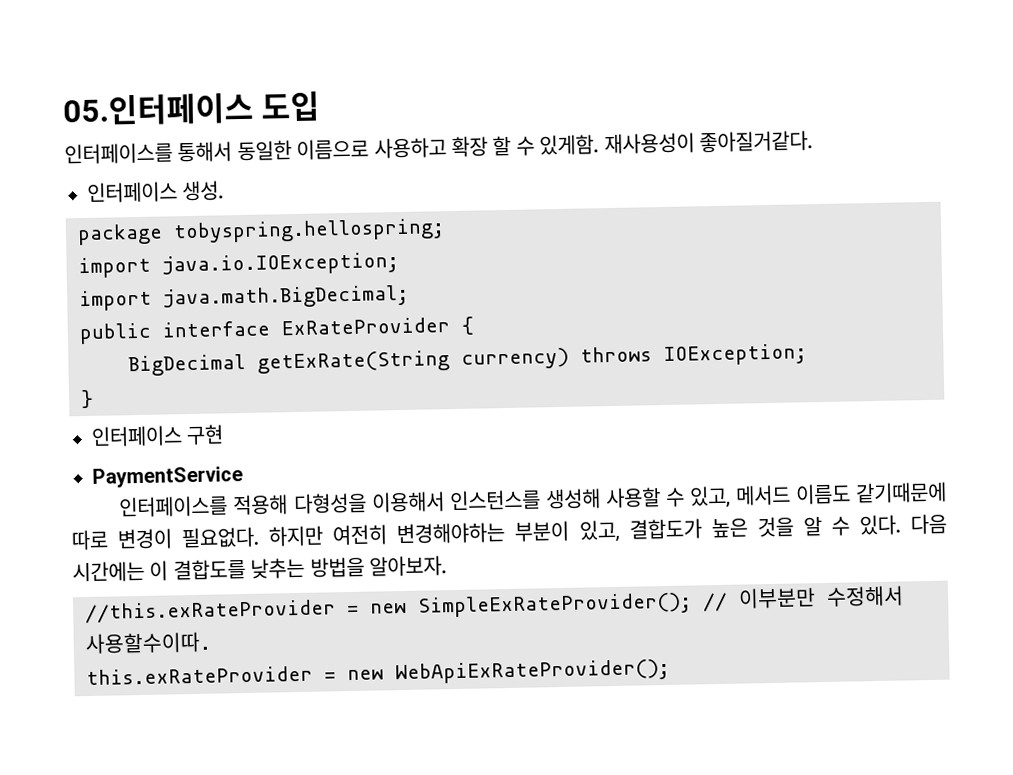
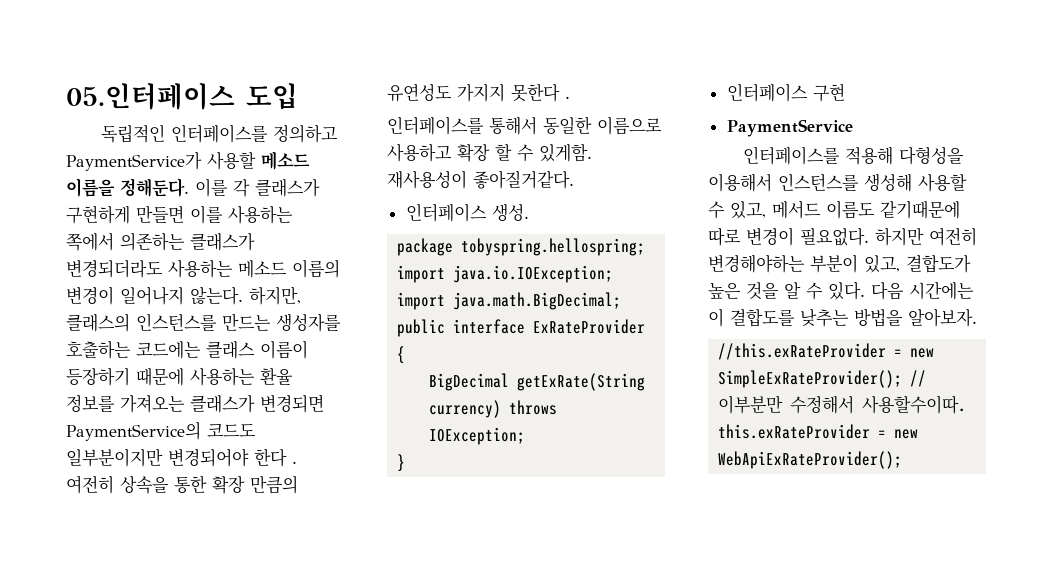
(321, 106) none -> [101,124,339,143] [66,151,310,171] [66,178,320,197] [66,205,293,224] [66,232,255,251] [66,259,340,278] [66,286,301,305] [66,313,341,332] [66,340,308,359] [66,367,293,386] [66,394,324,413] [66,421,256,441] [66,448,297,467] [66,475,298,494] [387,83,570,102] // 독립적인 인터페이스를 정의하고 PaymentService가 사용할 메소드 이름을 정해둔다. 이를 각 클래스가 구현하게 만들면 이를 사용하는 쪽에서 의존하는 클래스가 변경되더라도 사용하는 메소드 이름의 변경이 일어나지 않는다. 하지만, 클래스의 인스턴스를 만드는 생성자를 호출하는 코드에는 클래스 이름이 등장하기 때문에 사용하는 환율 정보를 가져오는 클래스가 변경되면 PaymentService의 코드도 일부분이지만 변경되어야 한다 . 여전히 상속을 통한 확장 만큼의 유연성도 가지지 못한다 .

